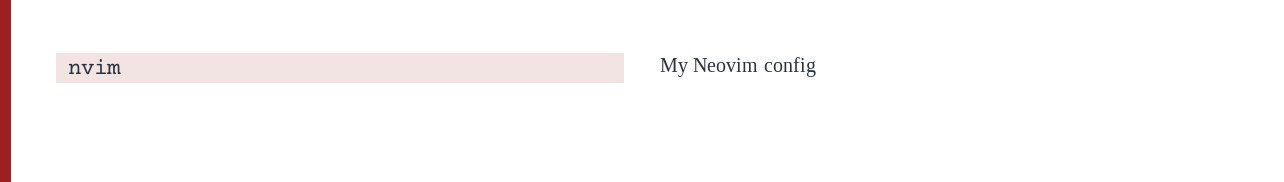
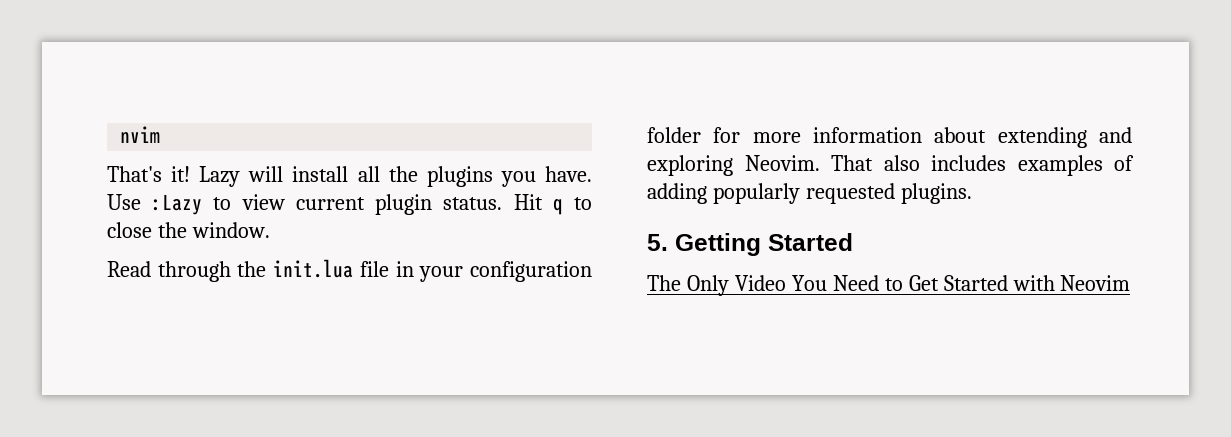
[660,57,816,77] My Neovim config -> [107,166,592,187] [107,194,592,215] [107,222,270,238] [107,259,592,282] [647,127,1132,148] [647,155,1134,176] [647,183,972,204] [647,233,853,256] [647,275,1131,296] That's it! Lazy will install all the plugins you have. Use :Lazy to view current plugin status. Hit q to close the window. // Read through the init.lua file in your configuration folder for more information about extending and exploring Neovim. That also includes examples of adding popularly requested plugins. // 5. Getting Started // The Only Video You Need to Get Started with Neovim

